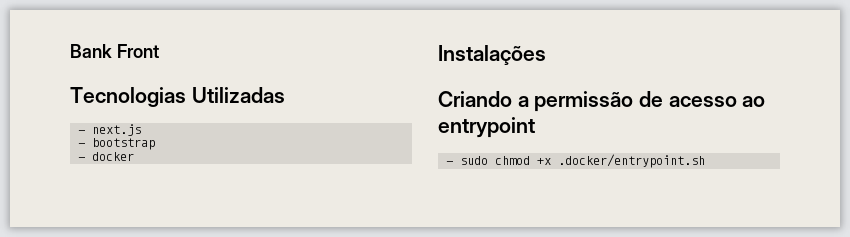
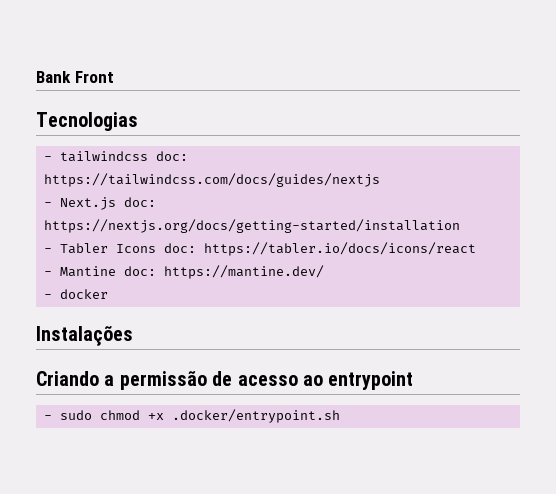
[191,87,285,103] [78,124,142,136] [78,138,156,150] Utilizadas // - next.js // - bootstrap -> [44,151,189,162] [44,173,381,187] [44,197,157,210] [44,219,461,233] [44,242,477,256] [44,265,325,279] // - tailwindcss doc: https://tailwindcss.com/docs/guides/nextjs // - Next.js doc: https://nextjs.org/docs/getting-started/installation // - Tabler Icons doc: https://tabler.io/docs/icons/react // - Mantine doc: https://mantine.dev/

